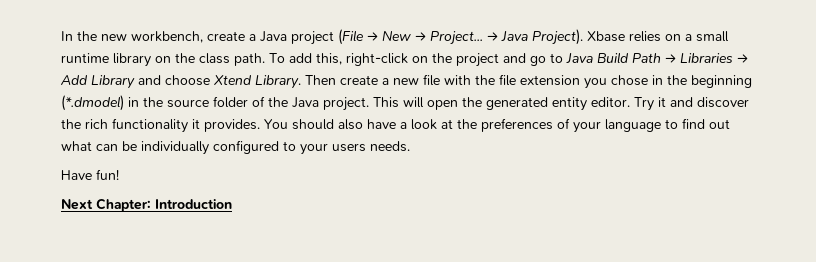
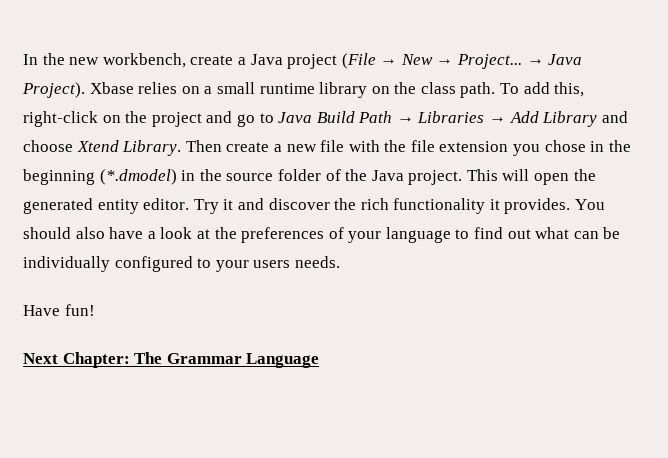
[155,199,232,209] Introduction -> [134,352,320,368] The Grammar Language

